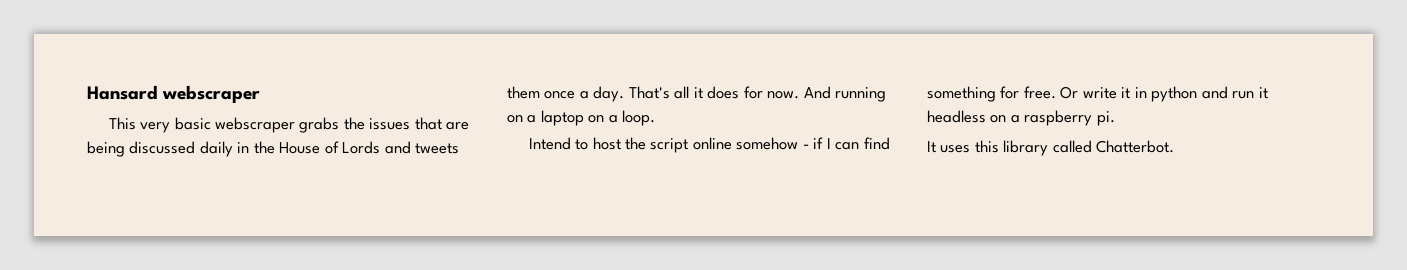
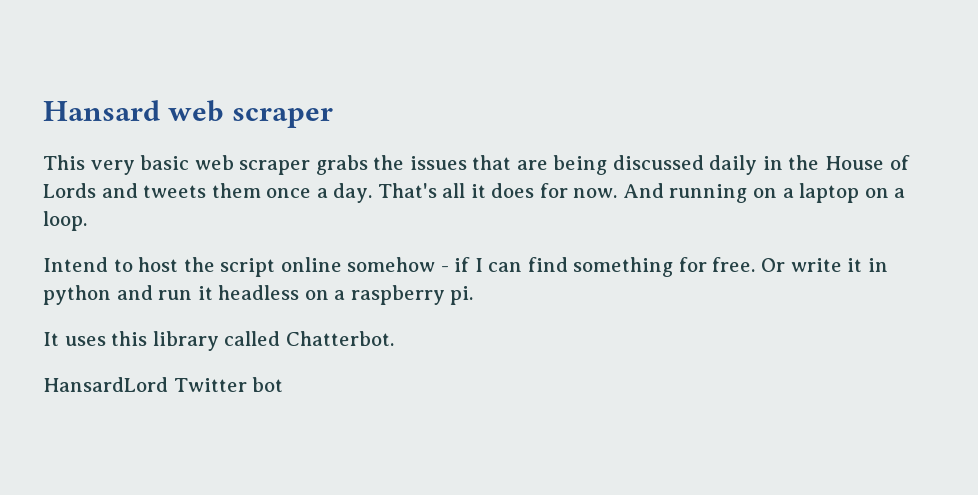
[162,85,261,103] webscraper -> [168,100,334,128] web scraper
[215,117,296,133] webscraper -> [194,155,311,175] web scraper
(1175, 146) none -> [43,377,284,392] // HansardLord Twitter bot

